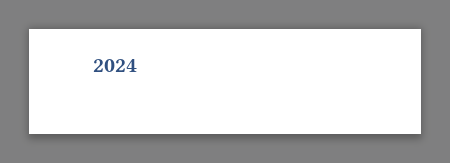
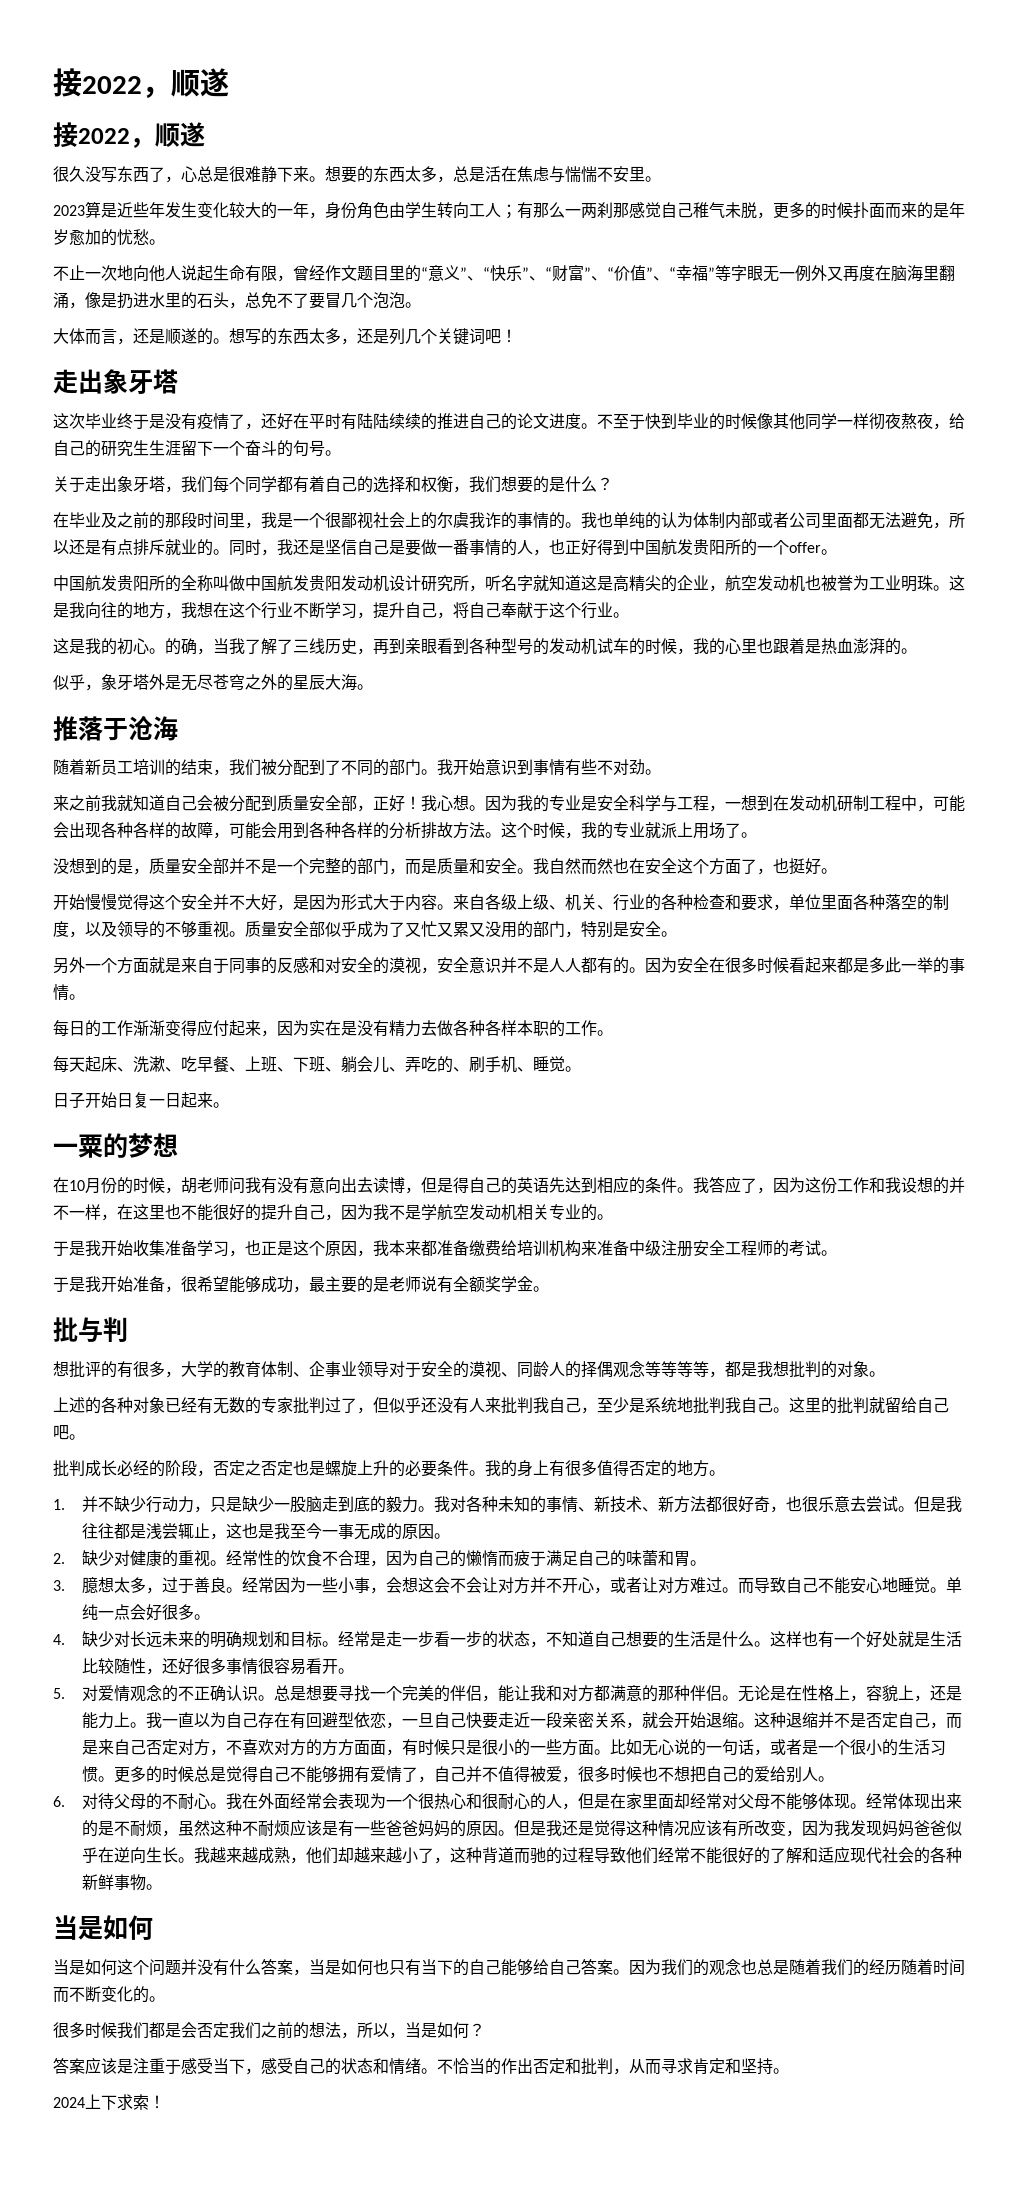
[93,59,137,72] 2024 -> [53,68,229,99] [53,122,205,148] [53,166,661,183] [53,201,965,219] [53,229,165,246] [53,265,955,282] [53,292,421,309] [53,328,517,345] [53,369,178,394] [53,413,965,430] [53,440,341,457] [53,476,613,493] [53,512,965,529] [53,539,837,556] [53,575,965,592] [53,602,629,619] [53,638,917,655] [53,674,373,691] [53,715,178,741] [53,759,661,776] [53,795,965,812] [53,822,757,839] [53,858,837,875] [53,893,949,911] [53,921,677,938] [53,957,965,974] [53,984,85,1001] [53,1019,613,1037] [53,1056,581,1073] [53,1092,229,1109] [53,1133,178,1158] [53,1176,965,1194] [53,1204,613,1221] [53,1240,837,1257] [53,1276,549,1293] [53,1317,128,1343] [53,1361,885,1378] [53,1397,949,1414] [53,1425,85,1440] [53,1460,725,1477] [53,1496,962,1513] [81,1523,450,1540] [53,1550,706,1567] [53,1577,962,1594] [81,1604,210,1621] [53,1631,962,1648] [81,1658,354,1675] [53,1685,962,1702] [81,1712,962,1729] [81,1739,946,1756] [81,1766,834,1783] [53,1793,962,1810] [81,1819,962,1837] [81,1846,962,1864] [81,1874,162,1891] [53,1915,153,1940] [53,1959,965,1976] [53,1986,165,2003] [53,2022,485,2039] [53,2057,789,2075] [53,2094,165,2110] 接2022，顺遂 // 接2022，顺遂 // 很久没写东西了，心总是很难静下来。想要的东西太多，总是活在焦虑与惴惴不安里。 // 2023算是近些年发生变化较大的一年，身份角色由学生转向工人；有那么一两刹那感觉自己稚气未脱，更多的时候扑面而来的是年岁愈加的忧愁。 // 不止一次地向他人说起生命有限，曾经作文题目里的“意义”、“快乐”、“财富”、“价值”、“幸福”等字眼无一例外又再度在脑海里翻涌，像是扔进水里的石头，总免不了要冒几个泡泡。 // 大体而言，还是顺遂的。想写的东西太多，还是列几个关键词吧！ // 走出象牙塔 // 这次毕业终于是没有疫情了，还好在平时有陆陆续续的推进自己的论文进度。不至于快到毕业的时候像其他同学一样彻夜熬夜，给自己的研究生生涯留下一个奋斗的句号。 // 关于走出象牙塔，我们每个同学都有着自己的选择和权衡，我们想要的是什么？ // 在毕业及之前的那段时间里，我是一个很鄙视社会上的尔虞我诈的事情的。我也单纯的认为体制内部或者公司里面都无法避免，所以还是有点排斥就业的。同时，我还是坚信自己是要做一番事情的人，也正好得到中国航发贵阳所的一个offer。 // 中国航发贵阳所的全称叫做中国航发贵阳发动机设计研究所，听名字就知道这是高精尖的企业，航空发动机也被誉为工业明珠。这是我向往的地方，我想在这个行业不断学习，提升自己，将自己奉献于这个行业。 // 这是我的初心。的确，当我了解了三线历史，再到亲眼看到各种型号的发动机试车的时候，我的心里也跟着是热血澎湃的。 // 似乎，象牙塔外是无尽苍穹之外的星辰大海。 // 推落于沧海 // 随着新员工培训的结束，我们被分配到了不同的部门。我开始意识到事情有些不对劲。 // 来之前我就知道自己会被分配到质量安全部，正好！我心想。因为我的专业是安全科学与工程，一想到在发动机研制工程中，可能会出现各种各样的故障，可能会用到各种各样的分析排故方法。这个时候，我的专业就派上用场了。 // 没想到的是，质量安全部并不是一个完整的部门，而是质量和安全。我自然而然也在安全这个方面了，也挺好。 // 开始慢慢觉得这个安全并不大好，是因为形式大于内容。来自各级上级、机关、行业的各种检查和要求，单位里面各种落空的制度，以及领导的不够重视。质量安全部似乎成为了又忙又累又没用的部门，特别是安全。 // 另外一个方面就是来自于同事的反感和对安全的漠视，安全意识并不是人人都有的。因为安全在很多时候看起来都是多此一举的事情。 // 每日的工作渐渐变得应付起来，因为实在是没有精力去做各种各样本职的工作。 // 每天起床、洗漱、吃早餐、上班、下班、躺会儿、弄吃的、刷手机、睡觉。 // 日子开始日复一日起来。 // 一粟的梦想 // 在10月份的时候，胡老师问我有没有意向出去读博，但是得自己的英语先达到相应的条件。我答应了，因为这份工作和我设想的并不一样，在这里也不能很好的提升自己，因为我不是学航空发动机相关专业的。 // 于是我开始收集准备学习，也正是这个原因，我本来都准备缴费给培训机构来准备中级注册安全工程师的考试。 // 于是我开始准备，很希望能够成功，最主要的是老师说有全额奖学金。 // 批与判 // 想批评的有很多，大学的教育体制、企事业领导对于安全的漠视、同龄人的择偶观念等等等等，都是我想批判的对象。 // 上述的各种对象已经有无数的专家批判过了，但似乎还没有人来批判我自己，至少是系统地批判我自己。这里的批判就留给自己吧。 // 批判成长必经的阶段，否定之否定也是螺旋上升的必要条件。我的身上有很多值得否定的地方。 // 1.并不缺少行动力，只是缺少一股脑走到底的毅力。我对各种未知的事情、新技术、新方法都很好奇，也很乐意去尝试。但是我往往都是浅尝辄止，这也是我至今一事无成的原因。 // 2.缺少对健康的重视。经常性的饮食不合理，因为自己的懒惰而疲于满足自己的味蕾和胃。 // 3.臆想太多，过于善良。经常因为一些小事，会想这会不会让对方并不开心，或者让对方难过。而导致自己不能安心地睡觉。单纯一点会好很多。 // 4.缺少对长远未来的明确规划和目标。经常是走一步看一步的状态，不知道自己想要的生活是什么。这样也有一个好处就是生活比较随性，还好很多事情很容易看开。 // 5.对爱情观念的不正确认识。总是想要寻找一个完美的伴侣，能让我和对方都满意的那种伴侣。无论是在性格上，容貌上，还是能力上。我一直以为自己存在有回避型依恋，一旦自己快要走近一段亲密关系，就会开始退缩。这种退缩并不是否定自己，而是来自己否定对方，不喜欢对方的方方面面，有时候只是很小的一些方面。比如无心说的一句话，或者是一个很小的生活习惯。更多的时候总是觉得自己不能够拥有爱情了，自己并不值得被爱，很多时候也不想把自己的爱给别人。 // 6.对待父母的不耐心。我在外面经常会表现为一个很热心和很耐心的人，但是在家里面却经常对父母不能够体现。经常体现出来的是不耐烦，虽然这种不耐烦应该是有一些爸爸妈妈的原因。但是我还是觉得这种情况应该有所改变，因为我发现妈妈爸爸似乎在逆向生长。我越来越成熟，他们却越来越小了，这种背道而驰的过程导致他们经常不能很好的了解和适应现代社会的各种新鲜事物。 // 当是如何 // 当是如何这个问题并没有什么答案，当是如何也只有当下的自己能够给自己答案。因为我们的观念也总是随着我们的经历随着时间而不断变化的。 // 很多时候我们都是会否定我们之前的想法，所以，当是如何？ // 答案应该是注重于感受当下，感受自己的状态和情绪。不恰当的作出否定和批判，从而寻求肯定和坚持。 // 2024上下求索！

